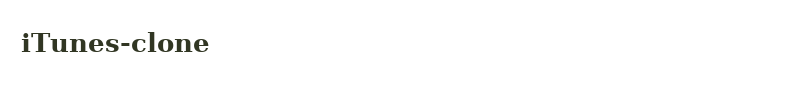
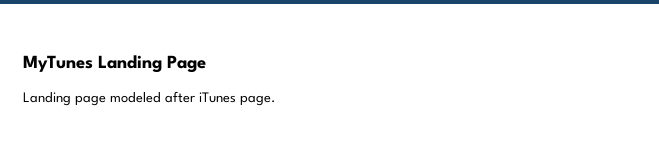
[21,32,210,52] iTunes-clone -> [23,55,206,73] [23,91,276,106] MyTunes Landing Page // Landing page modeled after iTunes page.

